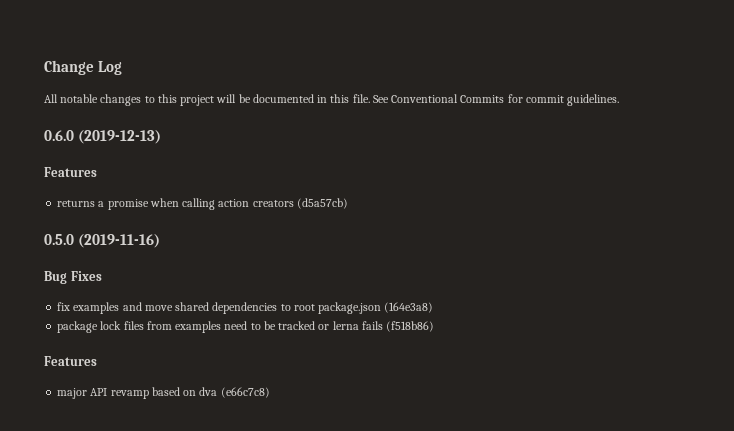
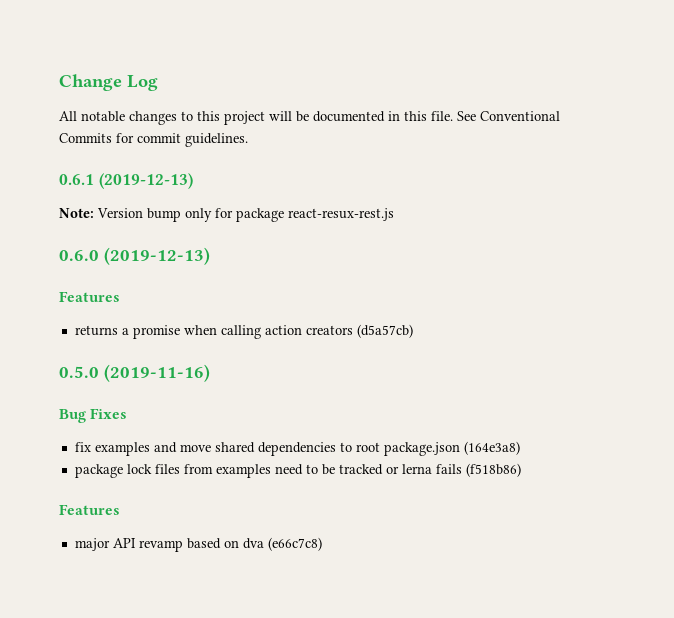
(620, 100) none -> [59,173,193,189] [59,208,394,222] // 0.6.1 (2019-12-13) // Note: Version bump only for package react-resux-rest.js

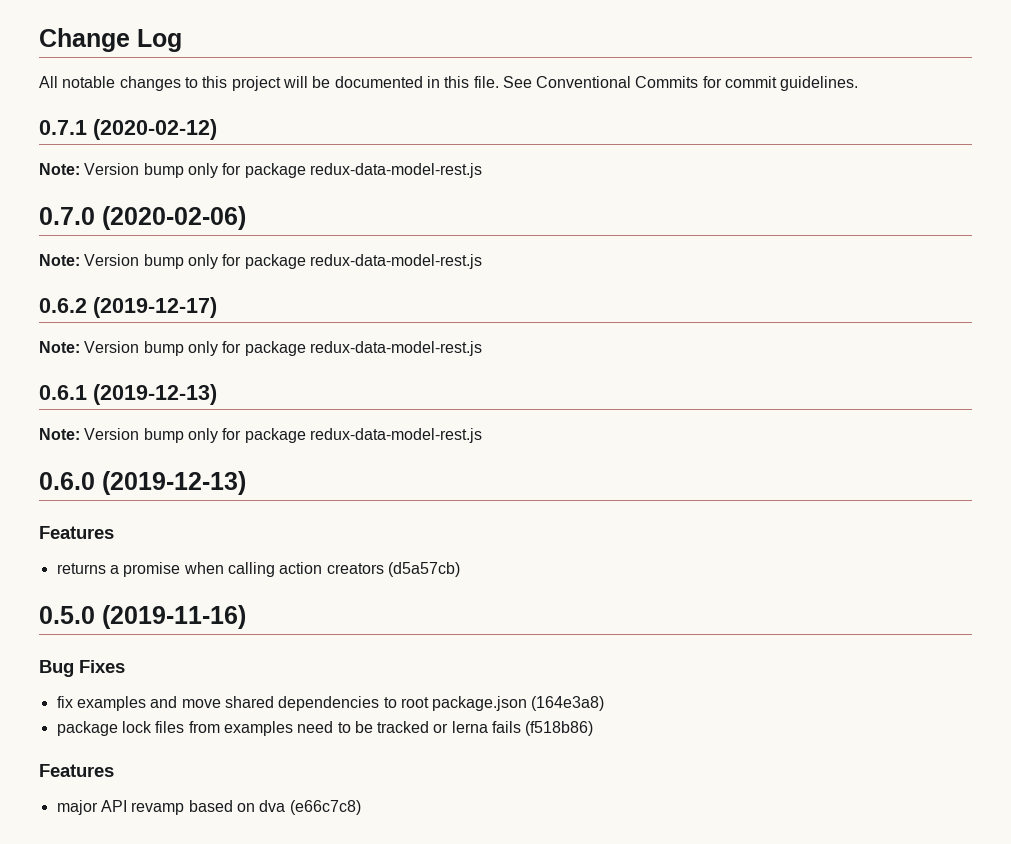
(248, 140) none -> [39,119,217,140] [39,163,482,178] [39,206,246,230] [39,254,482,269] [39,297,217,318] [39,341,482,356] // 0.7.1 (2020-02-12) // Note: Version bump only for package redux-data-model-rest.js // 0.7.0 (2020-02-06) // Note: Version bump only for package redux-data-model-rest.js // 0.6.2 (2019-12-17) // Note: Version bump only for package redux-data-model-rest.js
[288,208,394,221] react-resux-rest.js -> [309,428,482,443] redux-data-model-rest.js

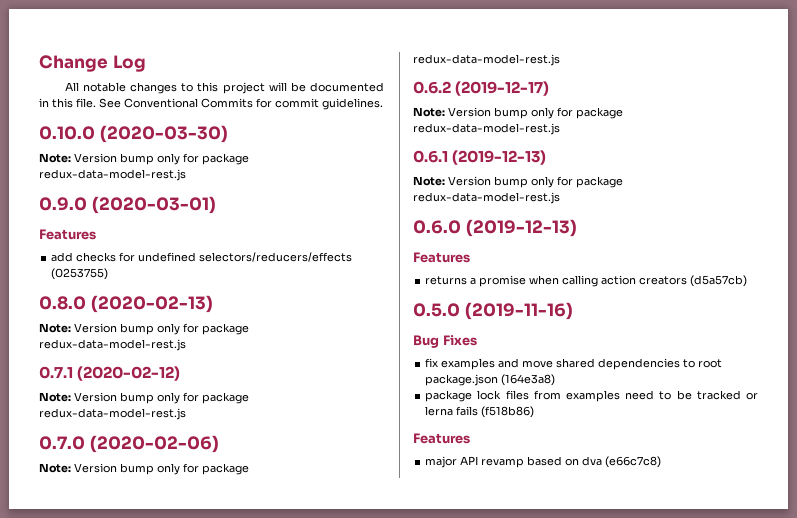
(859, 83) none -> [39,125,228,143] [39,153,249,165] [39,169,186,181] [39,196,216,214] [39,229,96,240] [51,252,353,262] [51,268,109,280] [39,295,213,313] [39,323,249,335] [39,339,186,351] // 0.10.0 (2020-03-30) // Note: Version bump only for package redux-data-model-rest.js // 0.9.0 (2020-03-01) // Features // add checks for undefined selectors/reducers/effects (0253755) // 0.8.0 (2020-02-13) // Note: Version bump only for package redux-data-model-rest.js

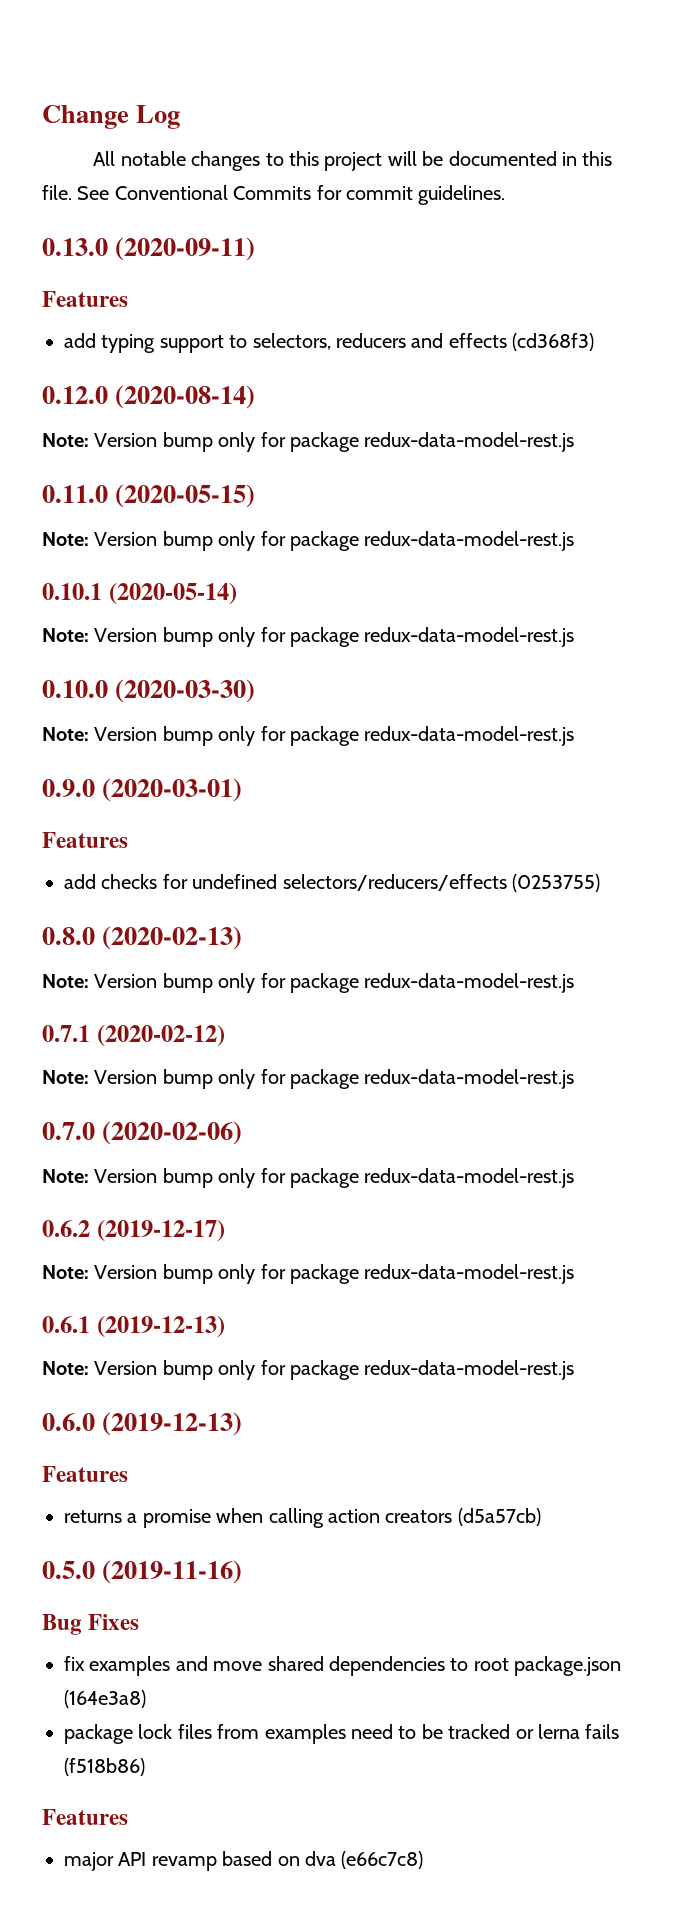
(383, 104) none -> [42,237,256,261] [42,291,128,307] [64,333,595,353] [42,385,256,409] [42,432,575,452] [42,484,256,508] [42,531,575,551] [42,583,237,605] [42,627,575,647] // 0.13.0 (2020-09-11) // Features // add typing support to selectors, reducers and effects (cd368f3) // 0.12.0 (2020-08-14) // Note: Version bump only for package redux-data-model-rest.js // 0.11.0 (2020-05-15) // Note: Version bump only for package redux-data-model-rest.js // 0.10.1 (2020-05-14) // Note: Version bump only for package redux-data-model-rest.js

